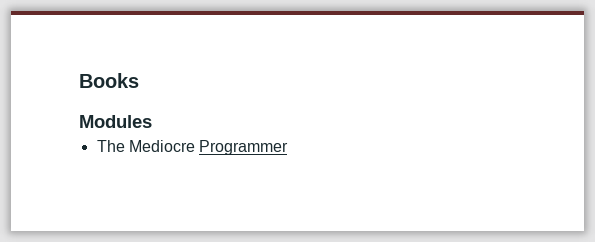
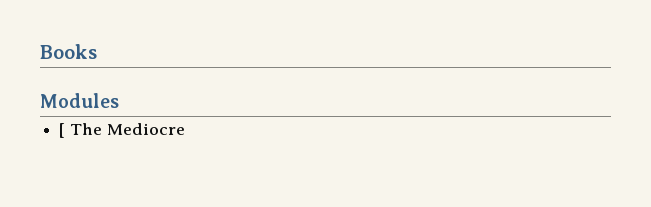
(152, 121) none -> [59,123,66,138] [
[199,140,289,155] Programmer -> (185, 129) none

